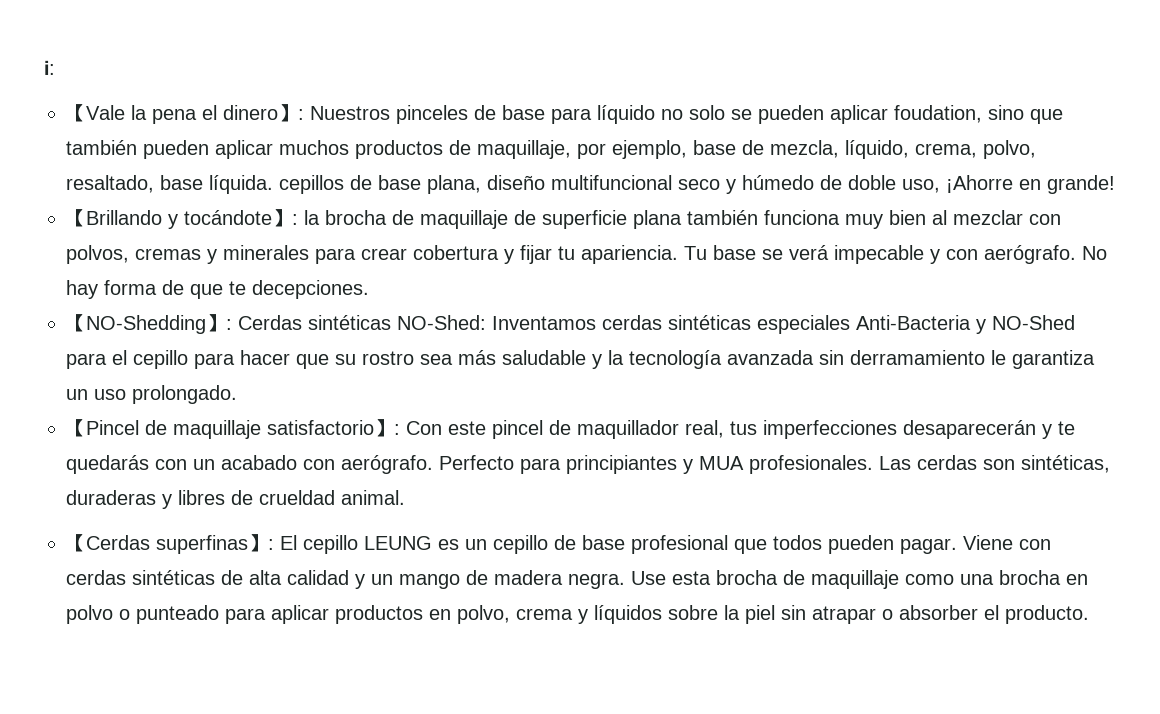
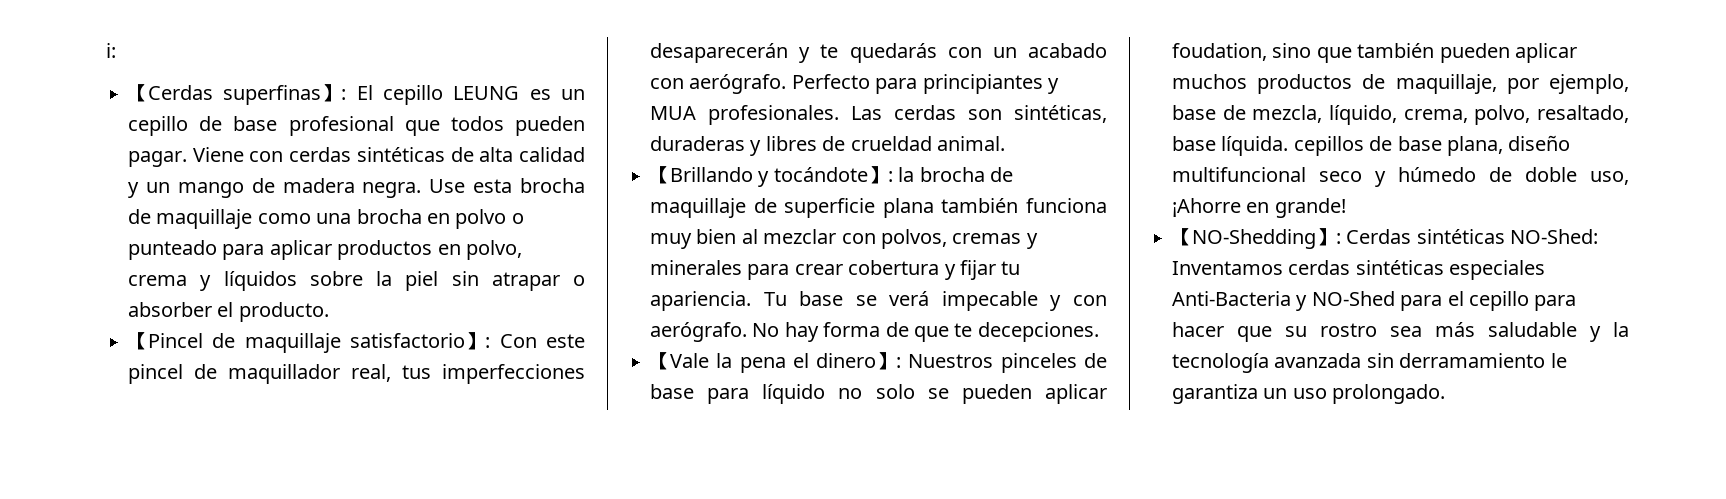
[66,104,1063,124] [66,140,1036,159] [66,175,1115,194] [66,209,1061,229] [66,245,1107,264] [66,280,369,299] [66,314,1075,334] [66,350,1095,369] [66,385,237,404] [66,419,1075,439] [66,455,1110,474] [66,490,405,509] // 【Vale la pena el dinero】: Nuestros pinceles de base para líquido no solo se pueden aplicar foudation, sino que también pueden aplicar muchos productos de maquillaje, por ejemplo, base de mezcla, líquido, crema, polvo, resaltado, base líquida. cepillos de base plana, diseño multifuncional seco y húmedo de doble uso, ¡Ahorre en grande! // 【Brillando y tocándote】: la brocha de maquillaje de superficie plana también funciona muy bien al mezclar con polvos, cremas y minerales para crear cobertura y fijar tu apariencia. Tu base se verá impecable y con aerógrafo. No hay forma de que te decepciones. // 【NO-Shedding】: Cerdas sintéticas NO-Shed: Inventamos cerdas sintéticas especiales Anti-Bacteria y NO-Shed para el cepillo para hacer que su rostro sea más saludable y la tecnología avanzada sin derramamiento le garantiza un uso prolongado. // 【Pincel de maquillaje satisfactorio】: Con este pincel de maquillador real, tus imperfecciones desaparecerán y te quedarás con un acabado con aerógrafo. Perfecto para principiantes y MUA profesionales. Las cerdas son sintéticas, duraderas y libres de crueldad animal. -> (116, 50) none
(1089, 614) none -> [128,332,585,353] [128,364,585,384] [650,43,1107,63] [650,74,1059,94] [650,105,1107,125] [650,136,1005,156] [650,166,1013,187] [650,198,1107,218] [650,229,1038,249] [650,260,1021,280] [650,291,1107,311] [650,322,1099,342] [650,352,1107,373] [650,384,1107,404] [1172,43,1577,63] [1172,74,1629,94] [1172,105,1629,125] [1172,135,1571,156] [1172,167,1629,187] [1172,198,1346,218] [1172,228,1599,249] [1172,260,1546,280] [1172,291,1577,311] [1172,322,1629,342] [1172,353,1567,373] [1172,384,1446,404] // 【Pincel de maquillaje satisfactorio】: Con este pincel de maquillador real, tus imperfecciones desaparecerán y te quedarás con un acabado con aerógrafo. Perfecto para principiantes y MUA profesionales. Las cerdas son sintéticas, duraderas y libres de crueldad animal. // 【Brillando y tocándote】: la brocha de maquillaje de superficie plana también funciona muy bien al mezclar con polvos, cremas y minerales para crear cobertura y fijar tu apariencia. Tu base se verá impecable y con aerógrafo. No hay forma de que te decepciones. // 【Vale la pena el dinero】: Nuestros pinceles de base para líquido no solo se pueden aplicar foudation, sino que también pueden aplicar muchos productos de maquillaje, por ejemplo, base de mezcla, líquido, crema, polvo, resaltado, base líquida. cepillos de base plana, diseño multifuncional seco y húmedo de doble uso, ¡Ahorre en grande! // 【NO-Shedding】: Cerdas sintéticas NO-Shed: Inventamos cerdas sintéticas especiales Anti-Bacteria y NO-Shed para el cepillo para hacer que su rostro sea más saludable y la tecnología avanzada sin derramamiento le garantiza un uso prolongado.

